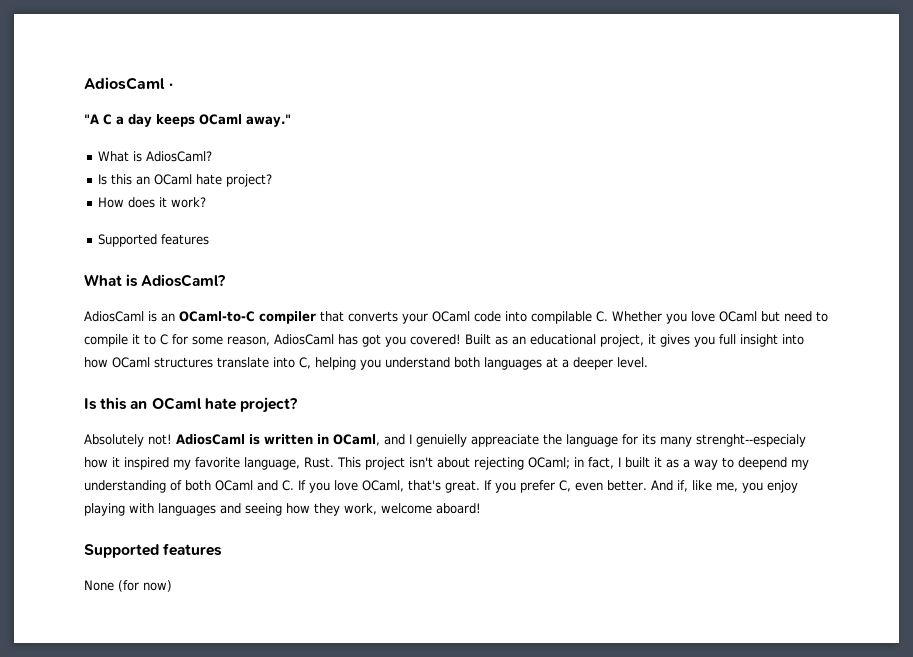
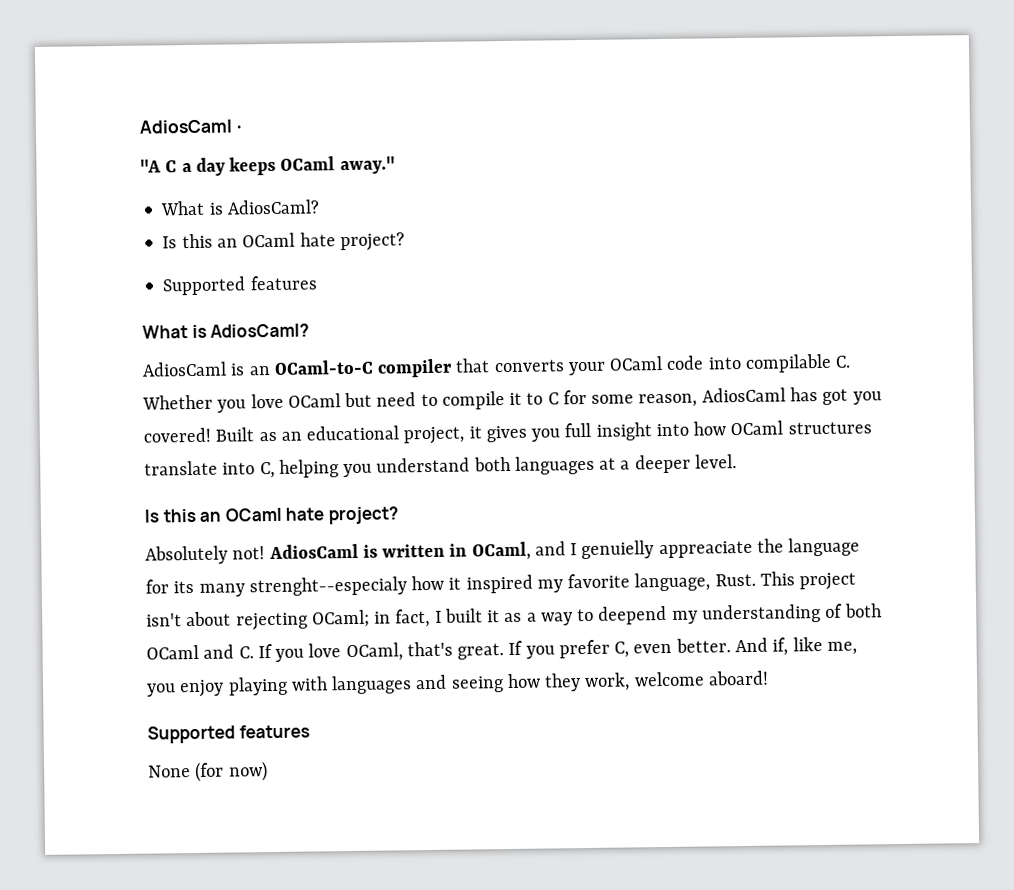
[98,197,207,208] // How does it work? -> (405, 242) none

